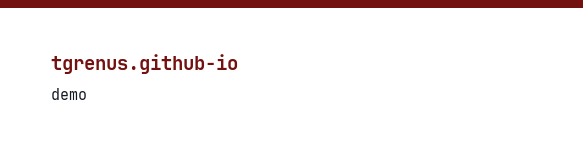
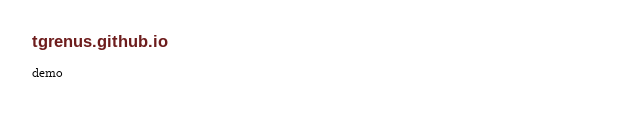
[51,54,238,74] tgrenus.github-io -> [32,35,168,50] tgrenus.github.io

